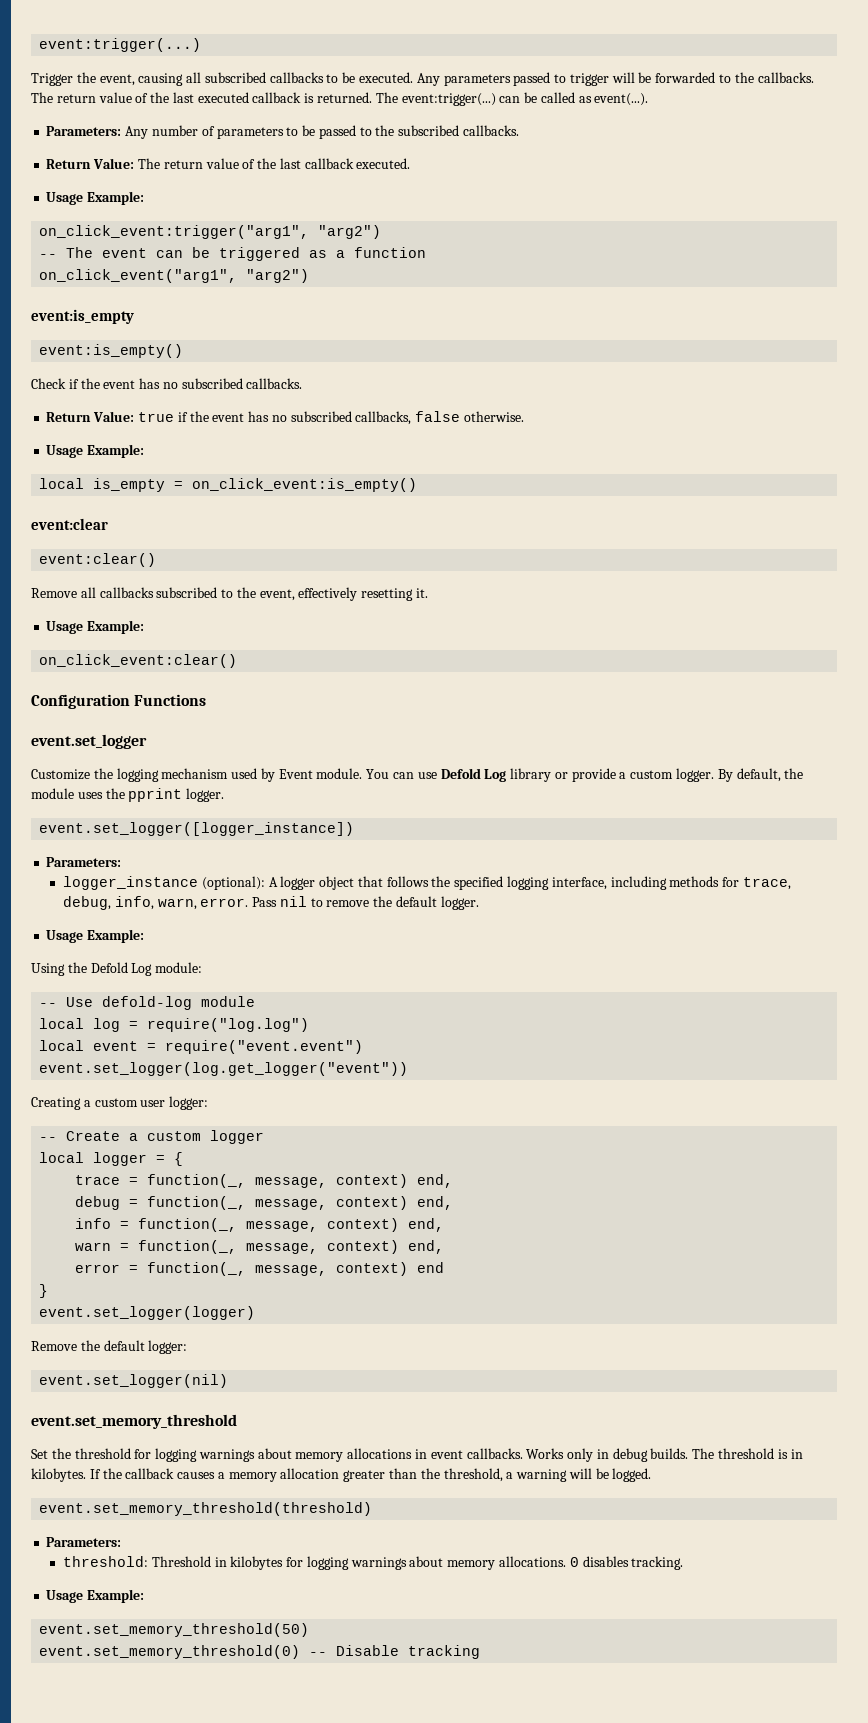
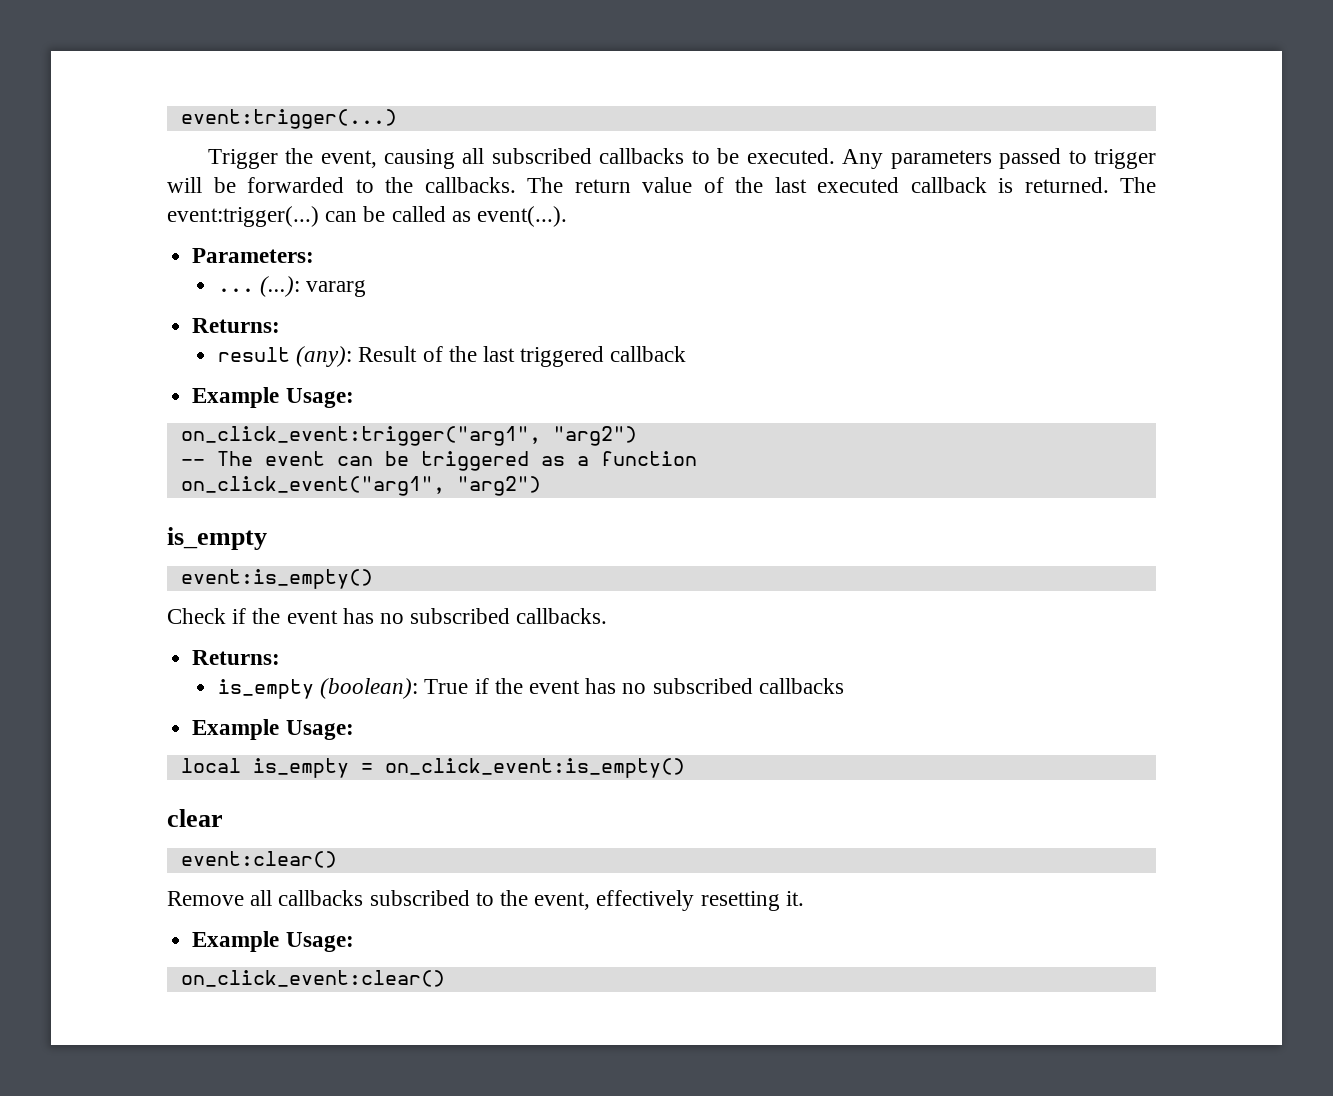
[125,125,519,139] [46,158,411,169] [46,191,145,205] Any number of parameters to be passed to the subscribed callbacks. // Return Value: The return value of the last callback executed. // Usage Example: -> [217,276,367,297] [192,318,281,333] [217,346,687,367] [192,387,354,408] // ... (...): vararg // Returns: // result (any): Result of the last triggered callback // Example Usage:
[31,309,134,324] event:is_empty -> [167,527,267,550] is_empty
[46,411,524,425] [46,444,145,458] Return Value: true if the event has no subscribed callbacks, false otherwise. // Usage Example: -> [192,650,281,665] [217,678,844,699] [192,719,354,740] Returns: // is_empty (boolean): True if the event has no subscribed callbacks // Example Usage:
[31,518,108,530] event:clear -> [167,809,223,827] clear
[46,620,145,634] Usage Example: -> [192,931,354,952] Example Usage:
[31,694,207,709] [31,734,147,749] [31,768,804,782] [31,788,225,802] [39,822,355,836] [46,857,122,867] [62,876,791,890] [62,896,479,910] [46,929,145,943] [31,962,203,976] [39,996,256,1010] [39,1018,310,1032] [39,1040,364,1054] [39,1062,409,1076] [31,1096,209,1110] [39,1130,265,1144] [39,1152,184,1166] [75,1174,454,1188] [75,1196,454,1210] [75,1218,445,1232] [75,1240,445,1254] [75,1262,445,1276] [39,1284,49,1298] [39,1306,256,1320] [31,1340,188,1354] [39,1374,229,1388] [31,1414,237,1429] [31,1448,803,1462] [31,1468,652,1482] [39,1502,373,1516] [46,1537,122,1547] [62,1556,684,1570] [46,1589,145,1603] [39,1623,310,1637] [39,1645,481,1659] // Configuration Functions // event.set_logger // Customize the logging mechanism used by Event module. You can use Defold Log library or provide a custom logger. By default, the module uses the pprint logger. // event.set_logger([logger_instance]) // Parameters: // logger_instance (optional): A logger object that follows the specified logging interface, including methods for trace, debug, info, warn, error. Pass nil to remove the default logger. // Usage Example: // Using the Defold Log module: // -- Use defold-log module // local log = require("log.log") // local event = require("event.event") // event.set_logger(log.get_logger("event")) // Creating a custom user logger: // -- Create a custom logger // local logger = { // trace = function(_, message, context) end, // debug = function(_, message, context) end, // info = function(_, message, context) end, // warn = function(_, message, context) end, // error = function(_, message, context) end // } // event.set_logger(logger) // Remove the default logger: // event.set_logger(nil) // event.set_memory_threshold // Set the threshold for logging warnings about memory allocations in event callbacks. Works only in debug builds. The threshold is in kilobytes. If the callback causes a memory allocation greater than the threshold, a warning will be logged. // event.set_memory_threshold(threshold) // Parameters: // threshold: Threshold in kilobytes for logging warnings about memory allocations. 0 disables tracking. // Usage Example: // event.set_memory_threshold(50) // event.set_memory_threshold(0) -- Disable tracking -> (445, 978) none

